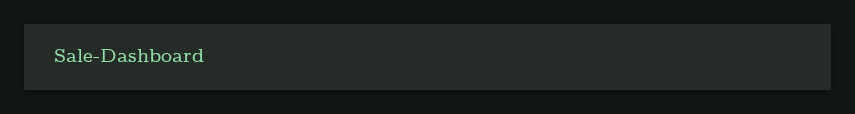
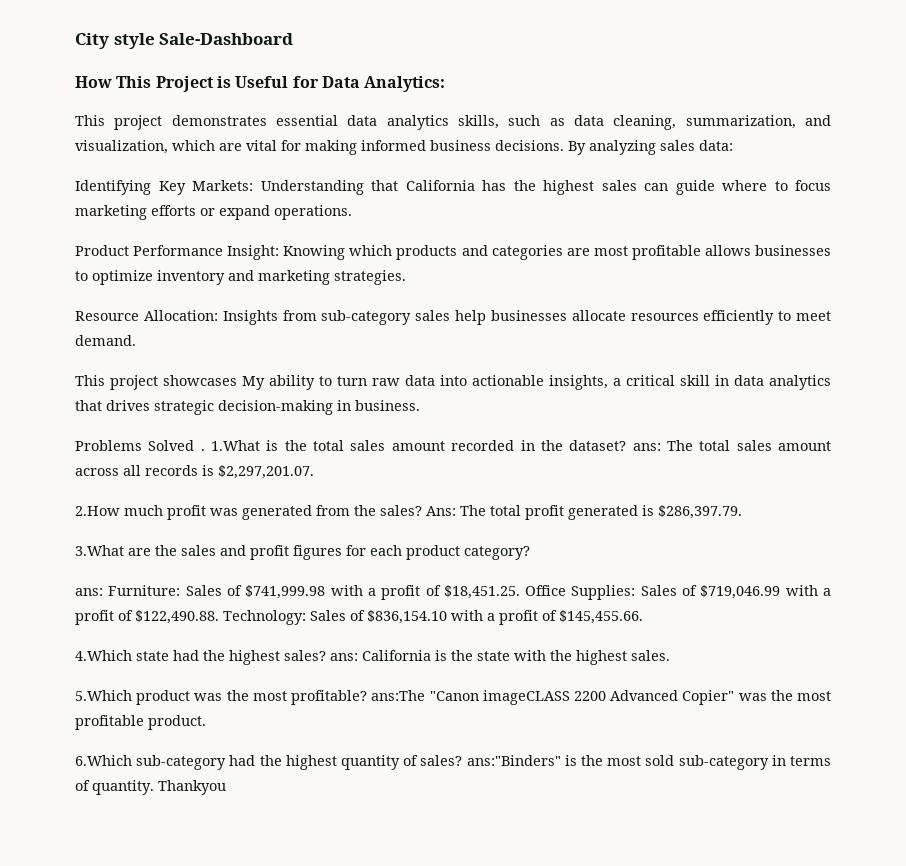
(54, 55) none -> [75,33,155,49] City style
(204, 55) none -> [75,76,446,92] [75,115,831,130] [75,140,733,155] [75,180,831,195] [75,205,352,220] [75,245,831,260] [75,270,406,285] [75,310,832,325] [75,335,136,346] [75,375,831,390] [75,400,420,415] [75,440,832,451] [75,465,314,479] [75,505,742,520] [75,545,530,560] [75,585,831,600] [75,610,643,625] [75,650,670,665] [75,690,831,705] [75,715,206,730] [75,755,832,770] [75,780,226,795] // How This Project is Useful for Data Analytics: // This project demonstrates essential data analytics skills, such as data cleaning, summarization, and visualization, which are vital for making informed business decisions. By analyzing sales data: // Identifying Key Markets: Understanding that California has the highest sales can guide where to focus marketing efforts or expand operations. // Product Performance Insight: Knowing which products and categories are most profitable allows businesses to optimize inventory and marketing strategies. // Resource Allocation: Insights from sub-category sales help businesses allocate resources efficiently to meet demand. // This project showcases My ability to turn raw data into actionable insights, a critical skill in data analytics that drives strategic decision-making in business. // Problems Solved . 1.What is the total sales amount recorded in the dataset? ans: The total sales amount across all records is $2,297,201.07. // 2.How much profit was generated from the sales? Ans: The total profit generated is $286,397.79. // 3.What are the sales and profit figures for each product category? // ans: Furniture: Sales of $741,999.98 with a profit of $18,451.25. Office Supplies: Sales of $719,046.99 with a profit of $122,490.88. Technology: Sales of $836,154.10 with a profit of $145,455.66. // 4.Which state had the highest sales? ans: California is the state with the highest sales. // 5.Which product was the most profitable? ans:The "Canon imageCLASS 2200 Advanced Copier" was the most profitable product. // 6.Which sub-category had the highest quantity of sales? ans:"Binders" is the most sold sub-category in terms of quantity. Thankyou

